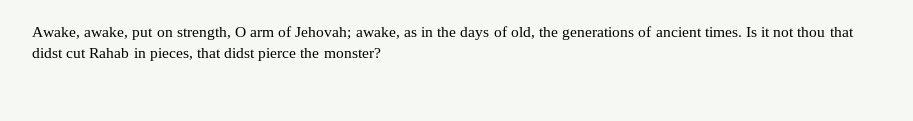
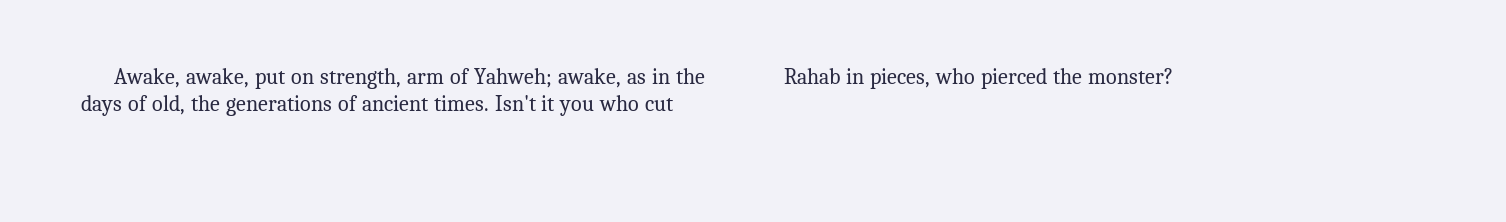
[234,27,246,37] O -> (402, 78) none
[295,27,352,40] Jehovah; -> [474,68,553,88] Yahweh;
[745,27,854,37] [32,48,63,58] Is it not thou that didst -> [494,95,640,116] Isn't it you who
[196,48,297,61] that didst pierce -> [934,68,1047,89] who pierced

